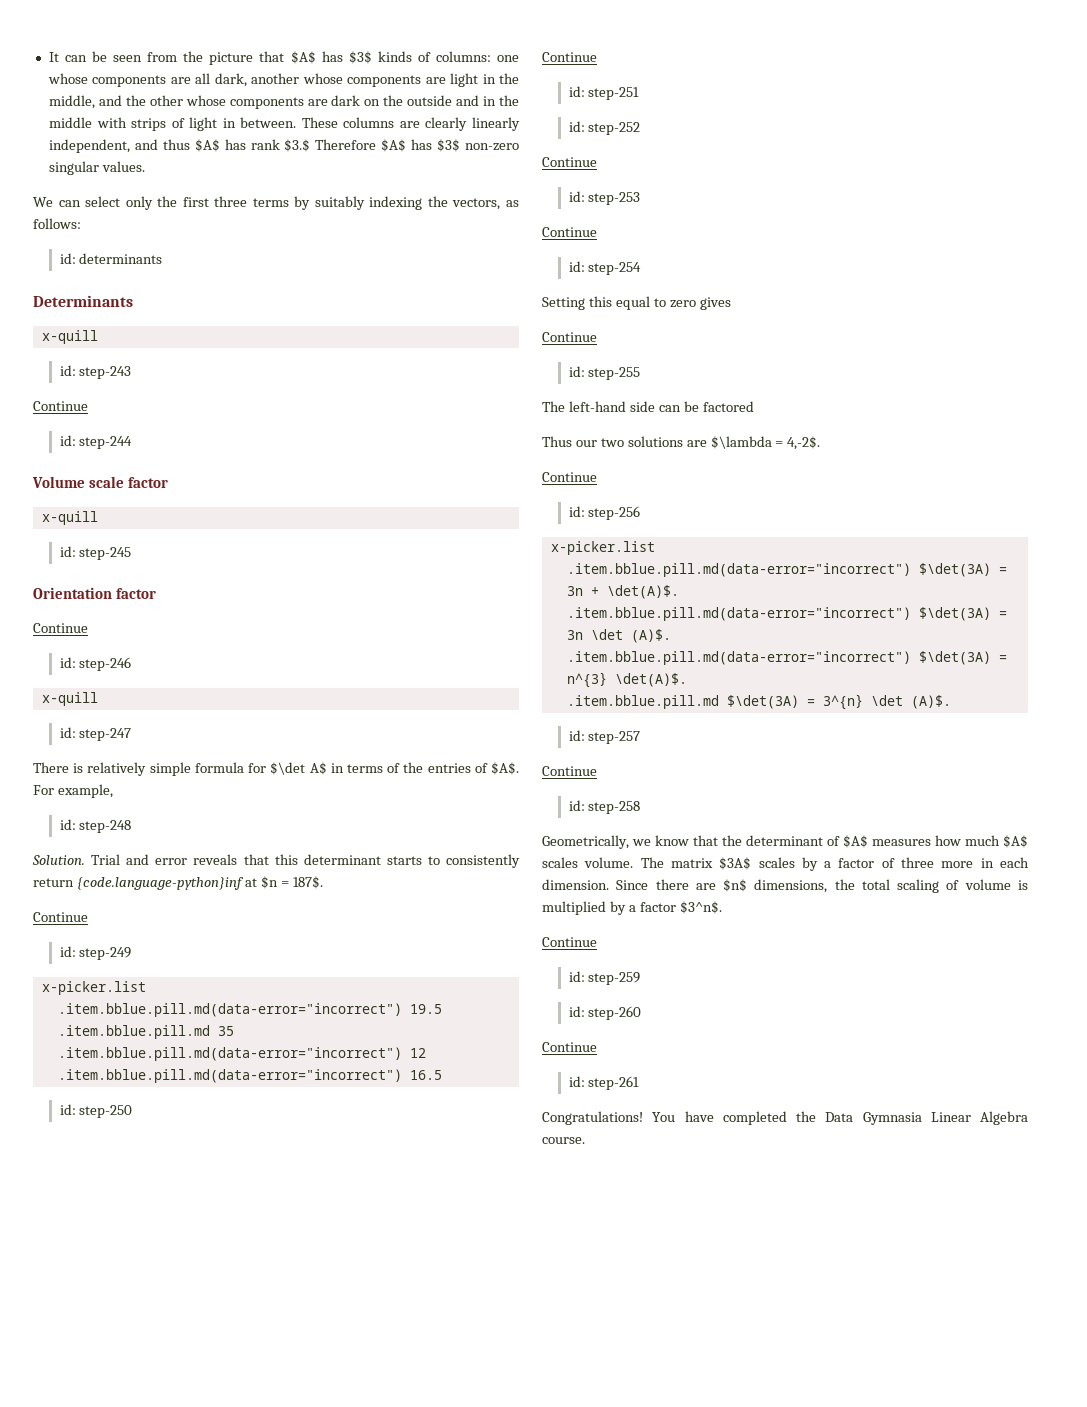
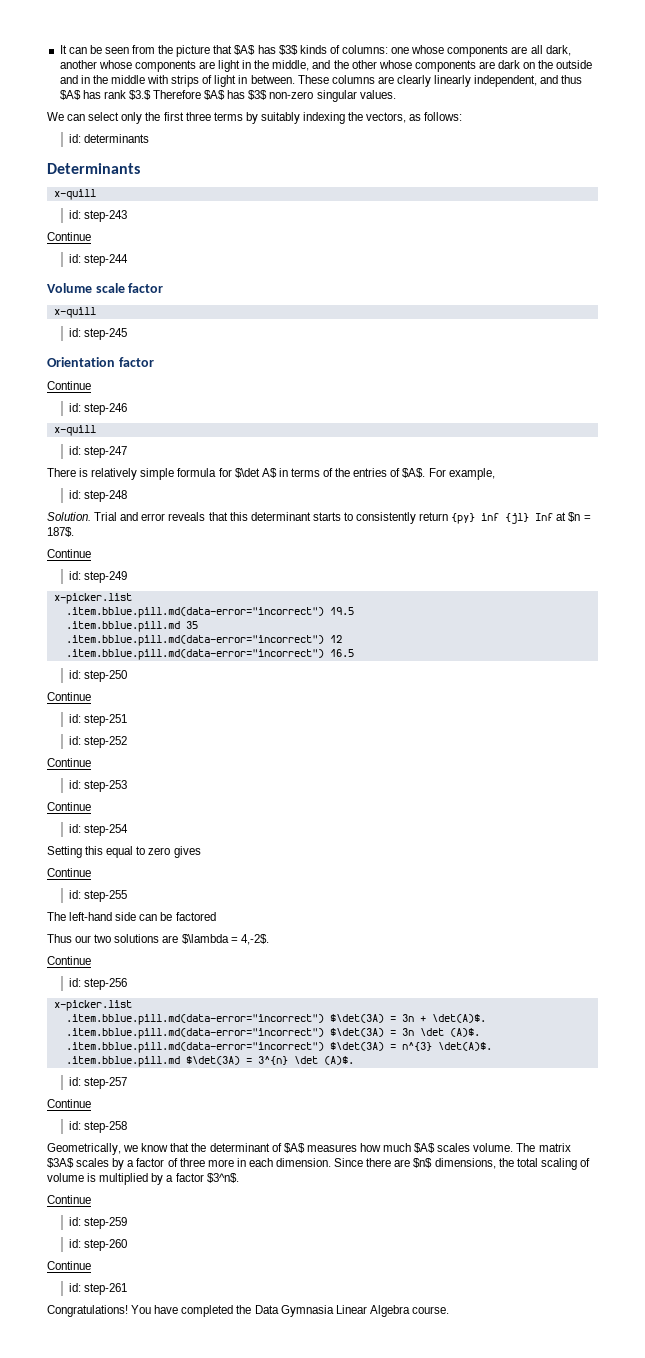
[76,877,244,890] {code.language-python}inf -> [451,513,554,524] {py} inf {jl} Inf

